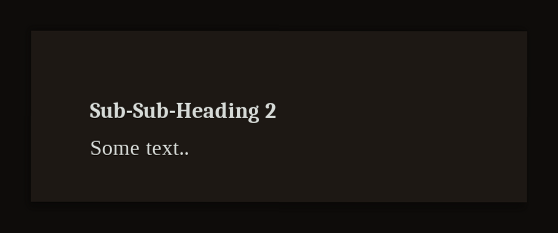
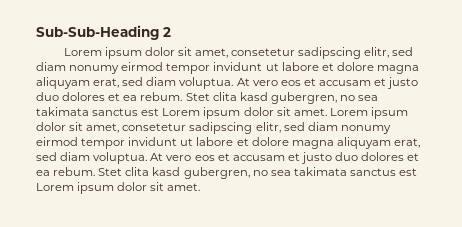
[89,140,189,155] Some text.. -> [63,47,414,59] [36,62,419,74] [36,77,419,89] [36,92,379,104] [36,107,408,119] [36,122,391,134] [36,137,420,149] [36,152,420,164] [36,167,418,179] [36,182,201,194] Lorem ipsum dolor sit amet, consetetur sadipscing elitr, sed diam nonumy eirmod tempor invidunt ut labore et dolore magna aliquyam erat, sed diam voluptua. At vero eos et accusam et justo duo dolores et ea rebum. Stet clita kasd gubergren, no sea takimata sanctus est Lorem ipsum dolor sit amet. Lorem ipsum dolor sit amet, consetetur sadipscing elitr, sed diam nonumy eirmod tempor invidunt ut labore et dolore magna aliquyam erat, sed diam voluptua. At vero eos et accusam et justo duo dolores et ea rebum. Stet clita kasd gubergren, no sea takimata sanctus est Lorem ipsum dolor sit amet.

